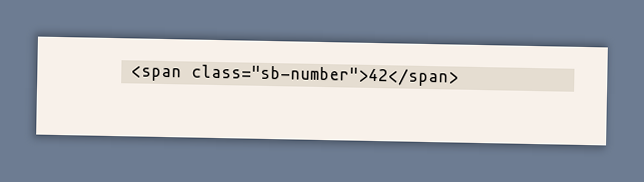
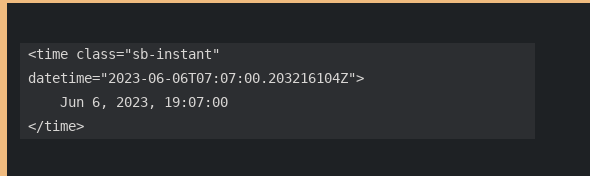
[130,64,459,87] <span class="sb-number">42</span> -> [28,48,221,59] [28,72,365,83] [60,97,229,109] [28,120,85,133] <time class="sb-instant" datetime="2023-06-06T07:07:00.203216104Z"> // Jun 6, 2023, 19:07:00 // </time>

